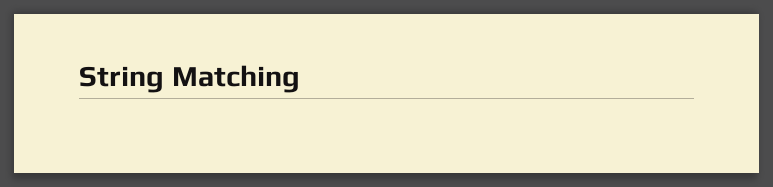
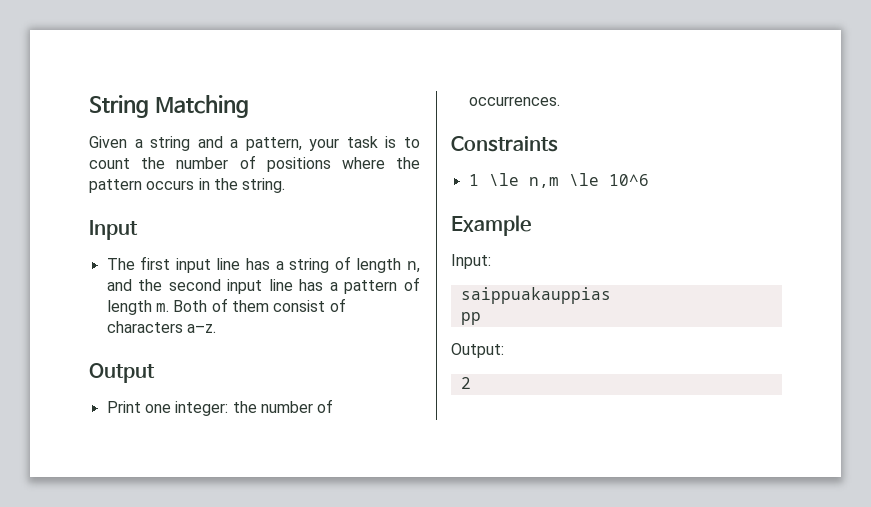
(300, 79) none -> [89,136,420,151] [89,155,420,172] [89,178,286,193] [89,220,138,240] [106,256,420,273] [106,277,421,294] [106,298,346,315] [106,321,216,333] [89,363,155,383] [106,399,334,416] [468,96,560,106] [451,136,558,152] [468,173,649,188] [451,215,531,236] [451,254,491,269] [460,287,611,304] [460,312,481,325] [451,343,504,358] [460,377,471,389] // Given a string and a pattern, your task is to count the number of positions where the pattern occurs in the string. // Input // The first input line has a string of length n, and the second input line has a pattern of length m. Both of them consist of characters a–z. // Output // Print one integer: the number of occurrences. // Constraints // 1 \le n,m \le 10^6 // Example // Input: // saippuakauppias // pp // Output: // 2

